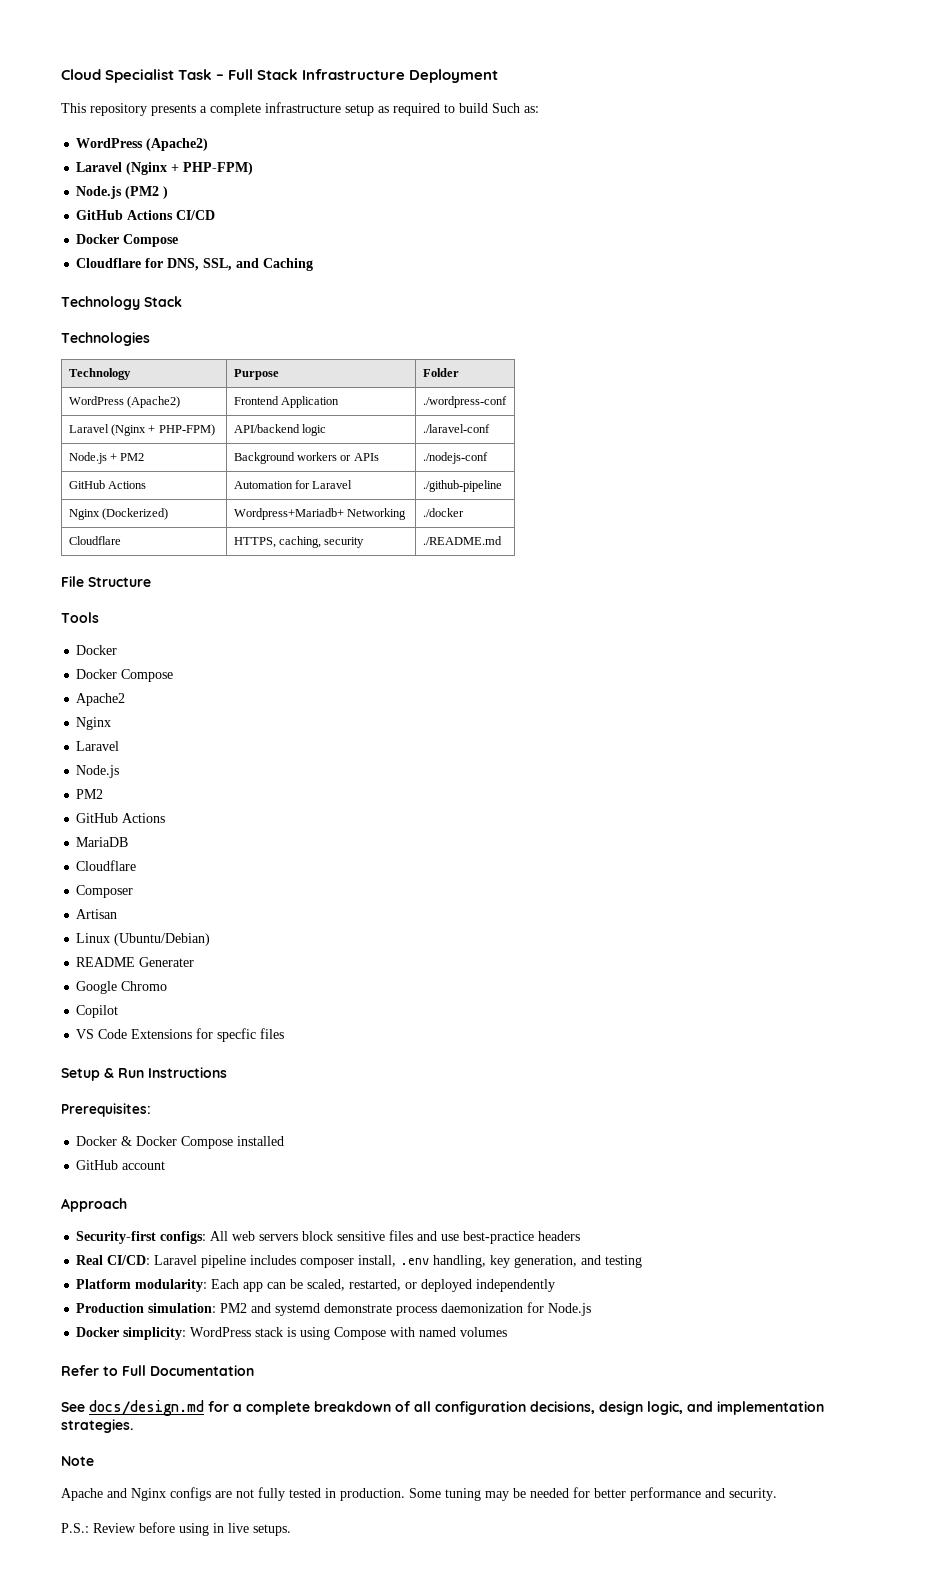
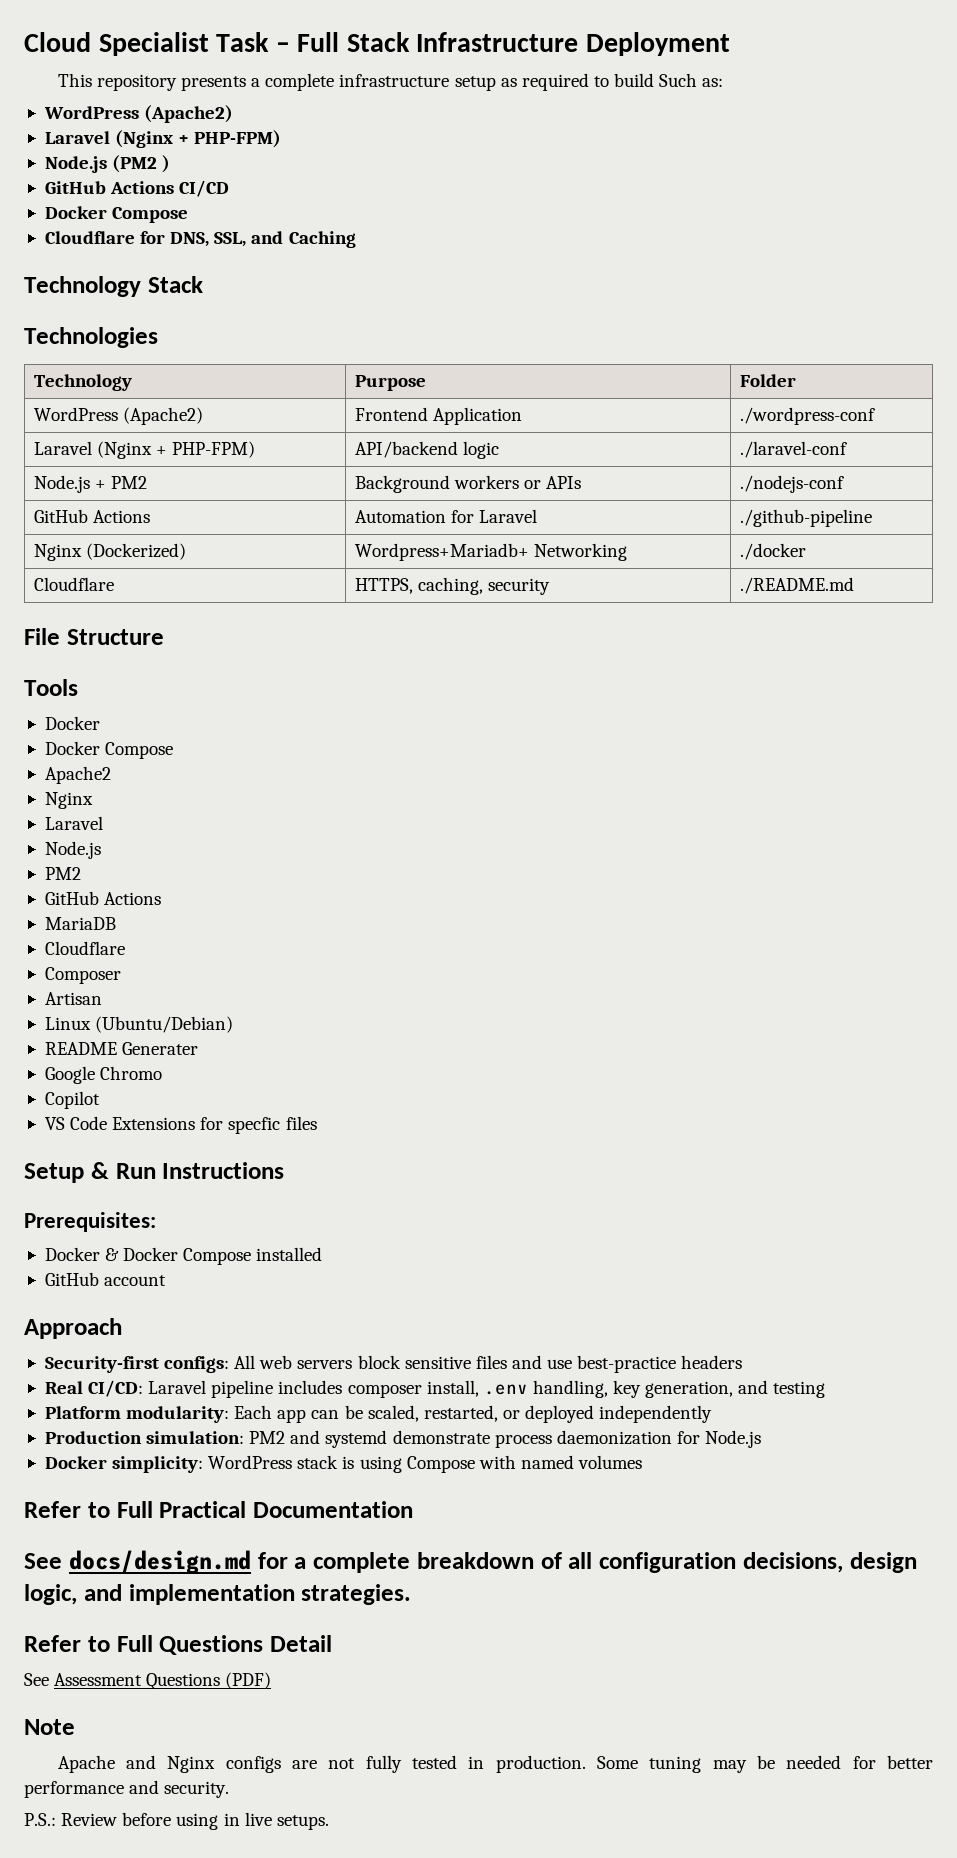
(146, 1370) none -> [159,1501,247,1518] Practical
(133, 1426) none -> [24,1635,332,1655] [24,1672,272,1690] // Refer to Full Questions Detail // See Assessment Questions (PDF)

